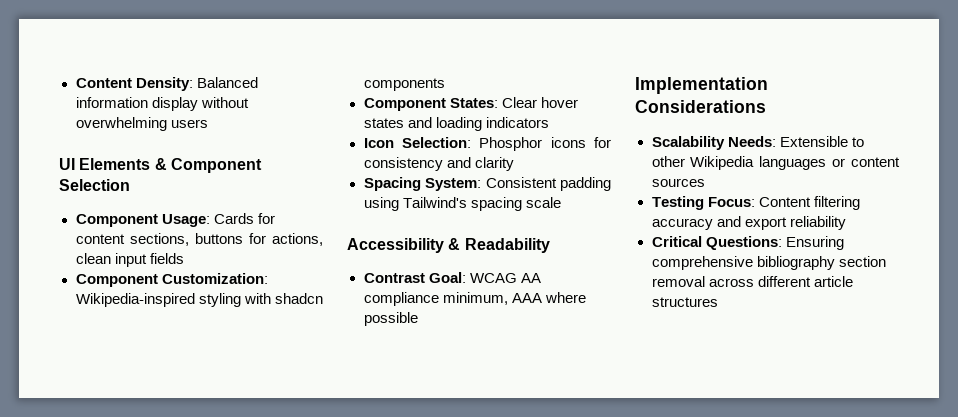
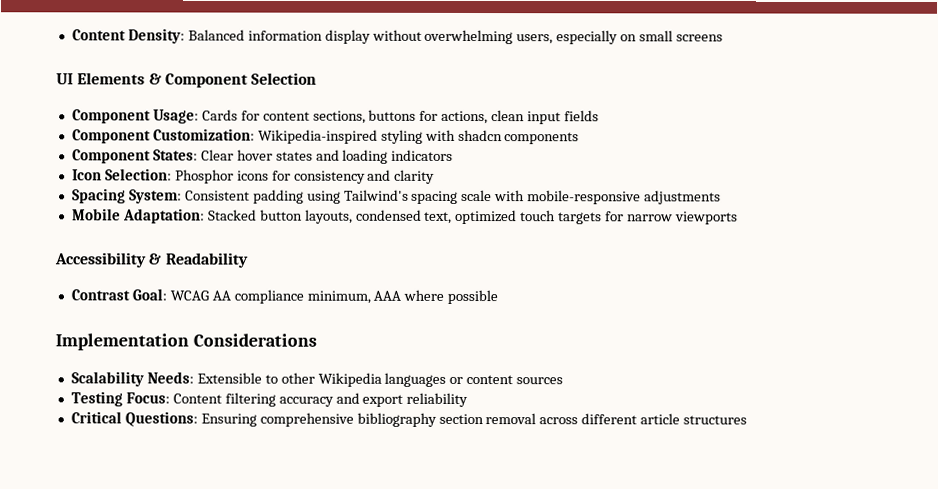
[170,119,208,128] users -> [516,30,724,45] users, especially on small screens
(561, 202) none -> [494,190,722,205] [71,208,738,225] with mobile-responsive adjustments // Mobile Adaptation: Stacked button layouts, condensed text, optimized touch targets for narrow viewports

